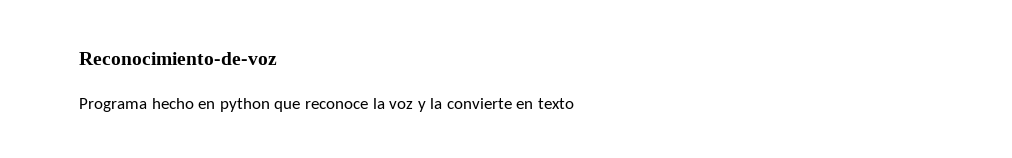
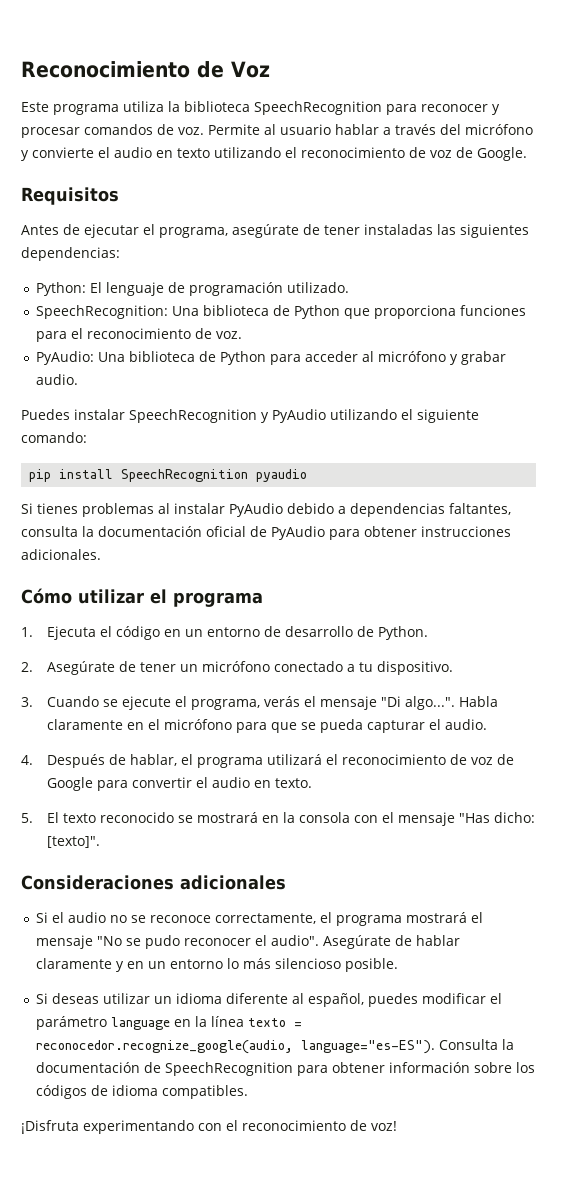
[79,52,277,65] [79,98,575,112] Reconocimiento-de-voz // Programa hecho en python que reconoce la voz y la convierte en texto -> [21,61,270,78] [21,101,500,115] [21,124,533,138] [21,147,527,161] [21,187,119,205] [21,224,529,238] [21,247,120,261] [35,282,349,296] [35,305,526,319] [35,328,242,342] [35,351,506,365] [35,374,78,385] [21,409,479,423] [21,432,87,443] [29,469,308,482] [21,503,511,517] [21,526,511,540] [21,549,101,560] [21,588,263,607] [21,626,428,640] [21,661,453,675] [21,696,498,710] [46,719,487,733] [21,754,514,768] [46,777,312,791] [21,812,535,826] [46,836,100,848] [21,875,286,890] [35,912,483,926] [35,935,460,949] [35,958,398,972] [35,993,502,1007] [35,1016,302,1030] [35,1039,514,1054] [35,1062,535,1076] [35,1085,248,1099] [21,1120,397,1134] Reconocimiento de Voz // Este programa utiliza la biblioteca SpeechRecognition para reconocer y procesar comandos de voz. Permite al usuario hablar a través del micrófono y convierte el audio en texto utilizando el reconocimiento de voz de Google. // Requisitos // Antes de ejecutar el programa, asegúrate de tener instaladas las siguientes dependencias: // Python: El lenguaje de programación utilizado. // SpeechRecognition: Una biblioteca de Python que proporciona funciones para el reconocimiento de voz. // PyAudio: Una biblioteca de Python para acceder al micrófono y grabar audio. // Puedes instalar SpeechRecognition y PyAudio utilizando el siguiente comando: // pip install SpeechRecognition pyaudio // Si tienes problemas al instalar PyAudio debido a dependencias faltantes, consulta la documentación oficial de PyAudio para obtener instrucciones adicionales. // Cómo utilizar el programa // 1. Ejecuta el código en un entorno de desarrollo de Python. // 2. Asegúrate de tener un micrófono conectado a tu dispositivo. // 3. Cuando se ejecute el programa, verás el mensaje "Di algo...". Habla claramente en el micrófono para que se pueda capturar el audio. // 4. Después de hablar, el programa utilizará el reconocimiento de voz de Google para convertir el audio en texto. // 5. El texto reconocido se mostrará en la consola con el mensaje "Has dicho: [texto]". // Consideraciones adicionales // Si el audio no se reconoce correctamente, el programa mostrará el mensaje "No se pudo reconocer el audio". Asegúrate de hablar claramente y en un entorno lo más silencioso posible. // Si deseas utilizar un idioma diferente al español, puedes modificar el parámetro language en la línea texto = reconocedor.recognize_google(audio, language="es-ES"). Consulta la documentación de SpeechRecognition para obtener información sobre los códigos de idioma compatibles. // ¡Disfruta experimentando con el reconocimiento de voz!

